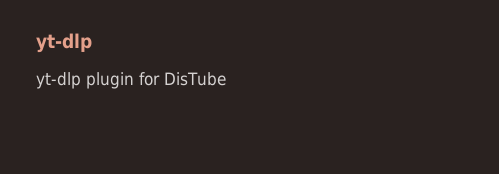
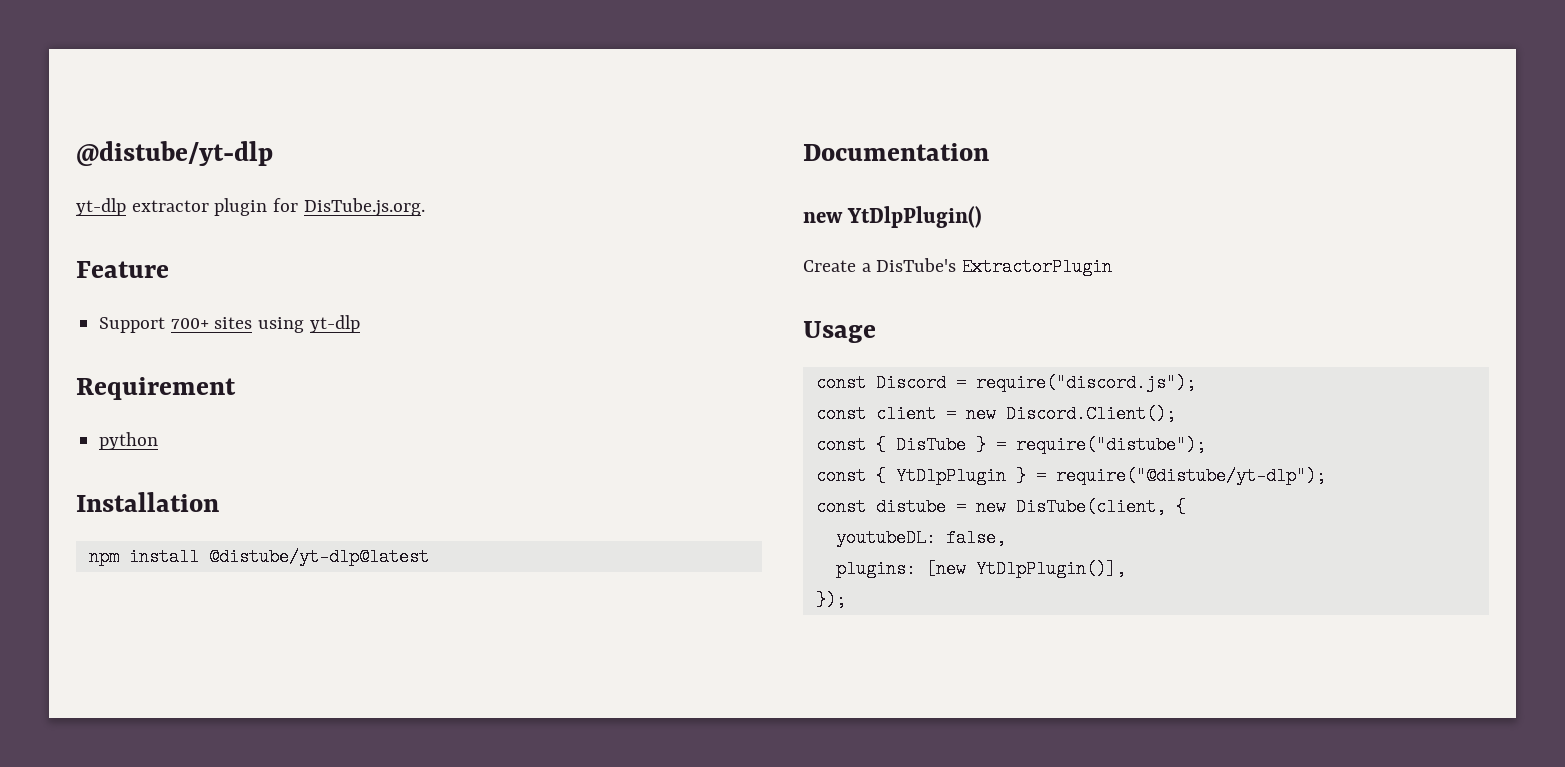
[36,33,92,53] [36,72,226,89] yt-dlp // yt-dlp plugin for DisTube -> [76,141,273,166] [76,198,425,217] [76,261,169,278] [99,315,360,333] [76,377,236,400] [99,432,159,450] [76,492,219,512] [88,548,429,566] [803,143,989,161] [803,206,983,228] [803,258,1113,276] [803,321,876,343] [815,374,1196,392] [815,405,1176,423] [815,436,1206,454] [815,467,1326,485] [815,498,1186,516] [835,529,1006,547] [835,560,1126,578] [815,591,846,609] @distube/yt-dlp // yt-dlp extractor plugin for DisTube.js.org. // Feature // Support 700+ sites using yt-dlp // Requirement // python // Installation // npm install @distube/yt-dlp@latest // Documentation // new YtDlpPlugin() // Create a DisTube's ExtractorPlugin // Usage // const Discord = require("discord.js"); // const client = new Discord.Client(); // const { DisTube } = require("distube"); // const { YtDlpPlugin } = require("@distube/yt-dlp"); // const distube = new DisTube(client, { // youtubeDL: false, // plugins: [new YtDlpPlugin()], // });

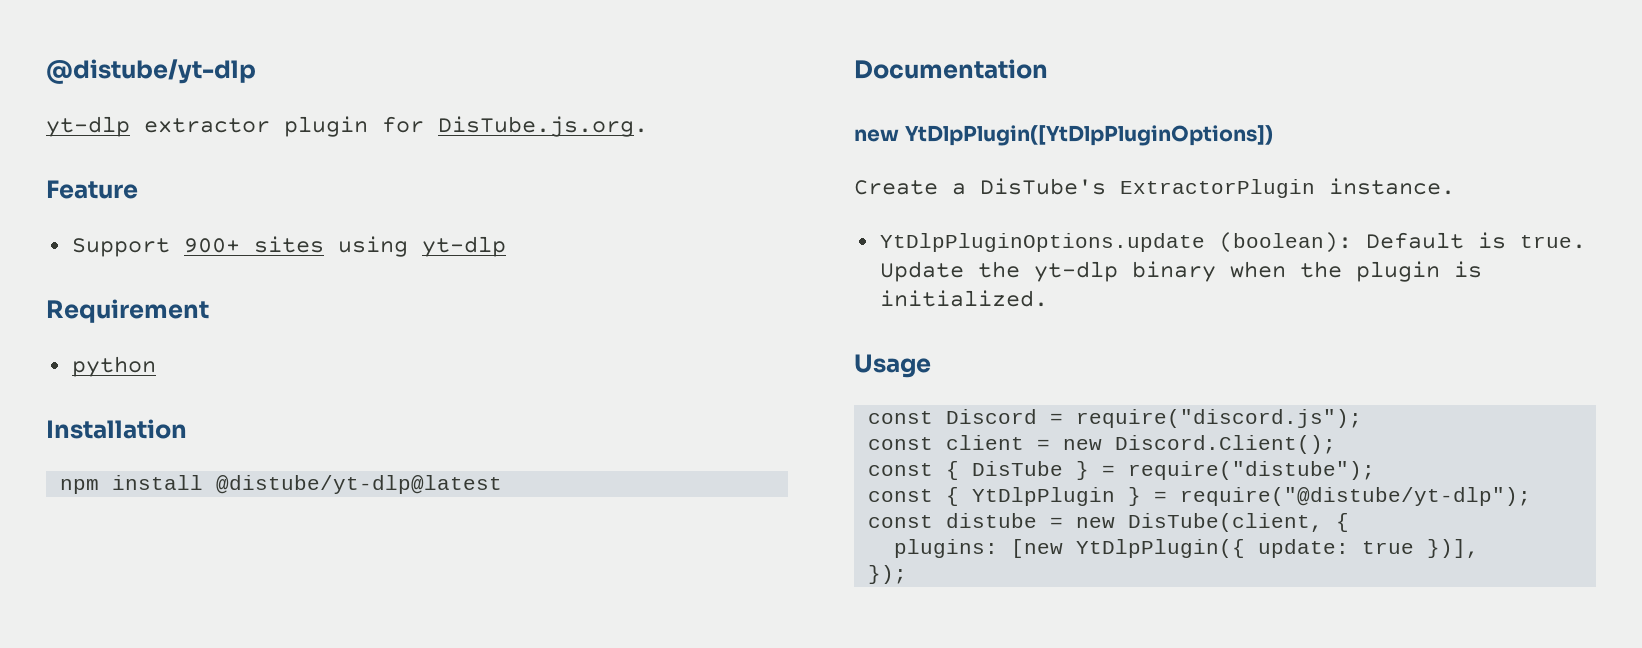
[170,318,209,329] 700+ -> [183,238,240,253] 900+
[847,206,983,228] YtDlpPlugin() -> [904,125,1273,146] YtDlpPlugin([YtDlpPluginOptions])
(1113, 267) none -> [1329,178,1455,195] [879,232,1586,253] [879,261,1482,282] [879,290,1048,307] instance. // YtDlpPluginOptions.update (boolean): Default is true. Update the yt-dlp binary when the plugin is initialized.
[835,529,1006,547] // youtubeDL: false, -> (1350, 522) none
[975,560,1126,578] YtDlpPlugin()], -> [1076,539,1480,558] YtDlpPlugin({ update: true })],

